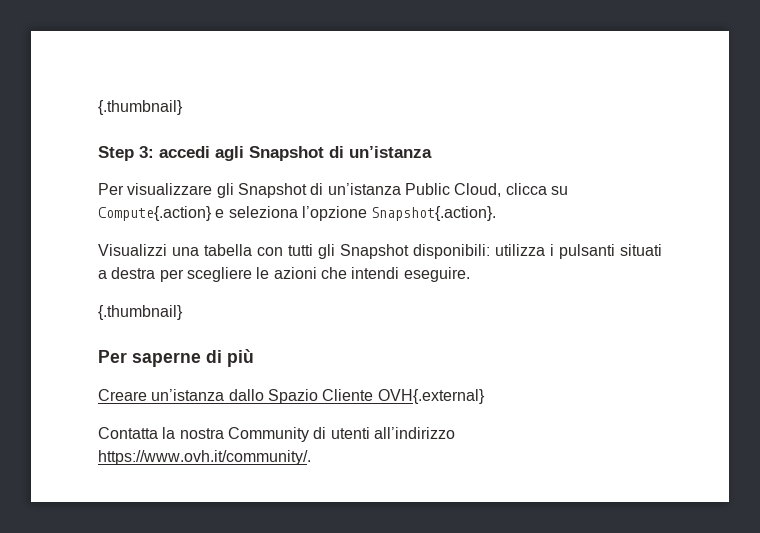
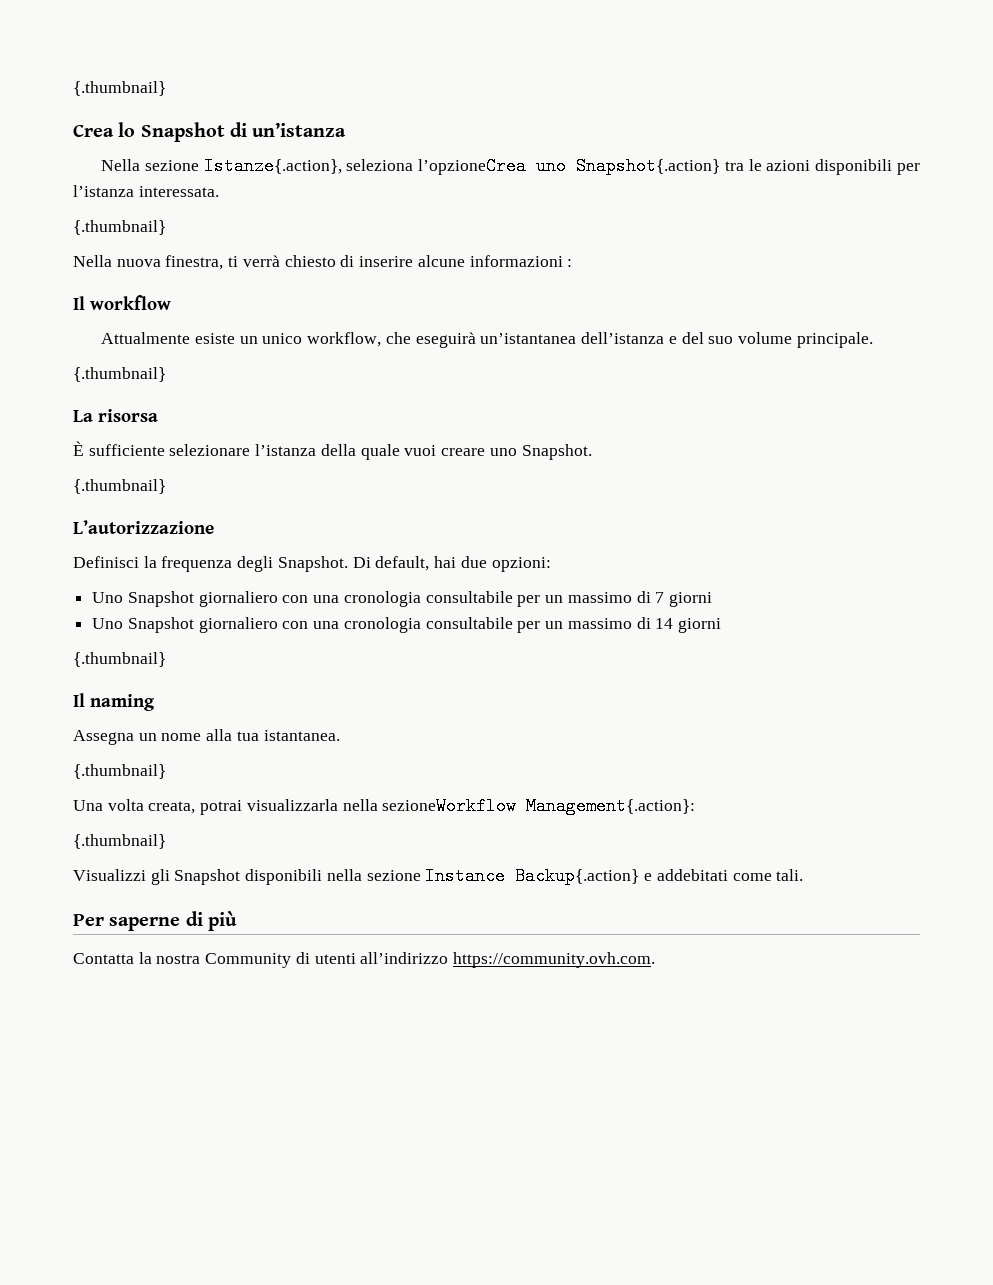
[98,100,183,115] [98,146,244,161] {.thumbnail} // Step 3: accedi agli -> [73,81,166,96] [73,122,136,137] {.thumbnail} // Crea lo
[98,183,568,198] [98,206,497,221] [98,244,662,259] [98,267,470,282] [98,305,183,320] [98,349,254,367] [98,389,485,404] Per visualizzare gli Snapshot di un’istanza Public Cloud, clicca su Compute{.action} e seleziona l’opzione Snapshot{.action}. // Visualizzi una tabella con tutti gli Snapshot disponibili: utilizza i pulsanti situati a destra per scegliere le azioni che intendi eseguire. // {.thumbnail} // Per saperne di più // Creare un’istanza dallo Spazio Cliente OVH{.external} -> [101,157,920,175] [73,185,219,197] [73,220,166,235] [73,255,573,270] [73,295,171,310] [101,332,873,348] [73,367,166,382] [73,409,158,422] [73,441,592,460] [73,479,166,494] [73,520,214,534] [73,556,551,572] [92,591,712,607] [92,617,721,633] [73,652,166,667] [73,693,155,711] [73,729,340,745] [73,764,166,779] [73,797,696,815] [73,834,166,849] [73,867,804,885] [73,911,238,931] Nella sezione Istanze{.action}, seleziona l’opzioneCrea uno Snapshot{.action} tra le azioni disponibili per l’istanza interessata. // {.thumbnail} // Nella nuova finestra, ti verrà chiesto di inserire alcune informazioni : // Il workflow // Attualmente esiste un unico workflow, che eseguirà un’istantanea dell’istanza e del suo volume principale. // {.thumbnail} // La risorsa // È sufficiente selezionare l’istanza della quale vuoi creare uno Snapshot. // {.thumbnail} // L’autorizzazione // Definisci la frequenza degli Snapshot. Di default, hai due opzioni: // Uno Snapshot giornaliero con una cronologia consultabile per un massimo di 7 giorni // Uno Snapshot giornaliero con una cronologia consultabile per un massimo di 14 giorni // {.thumbnail} // Il naming // Assegna un nome alla tua istantanea. // {.thumbnail} // Una volta creata, potrai visualizzarla nella sezioneWorkflow Management{.action}: // {.thumbnail} // Visualizzi gli Snapshot disponibili nella sezione Instance Backup{.action} e addebitati come tali. // Per saperne di più
[98,450,311,465] https://www.ovh.it/community/. -> [453,952,656,968] https://community.ovh.com.

